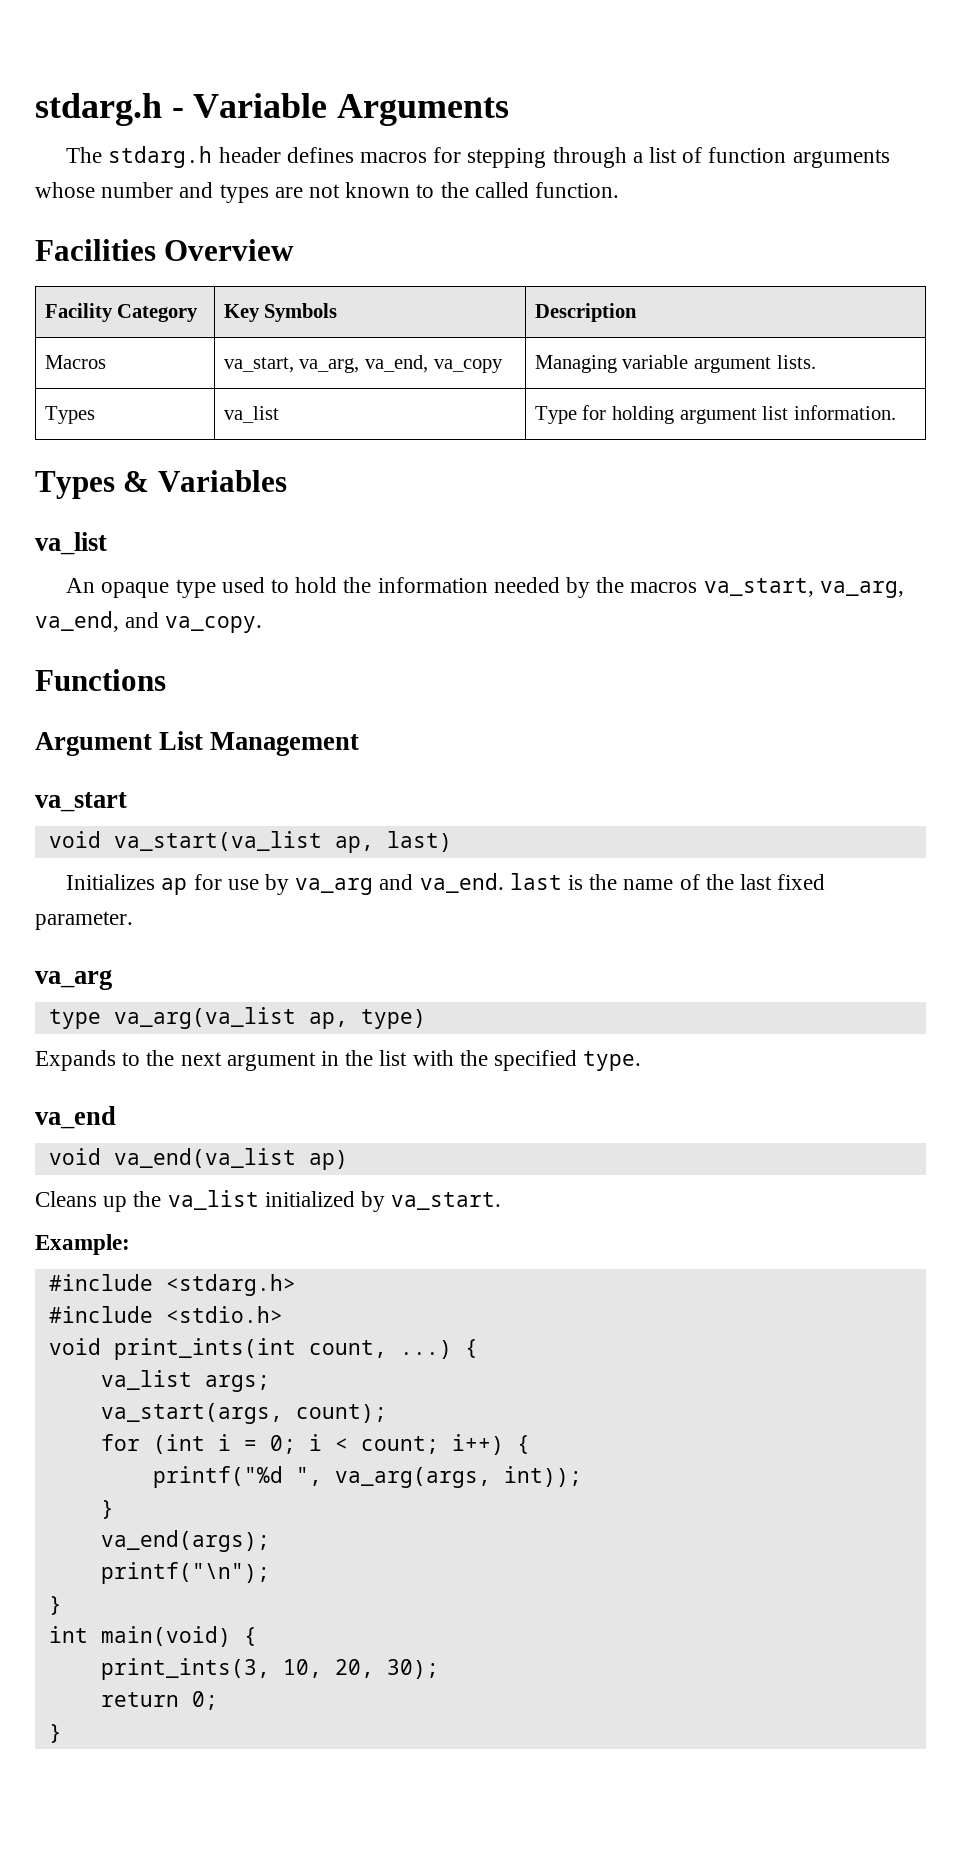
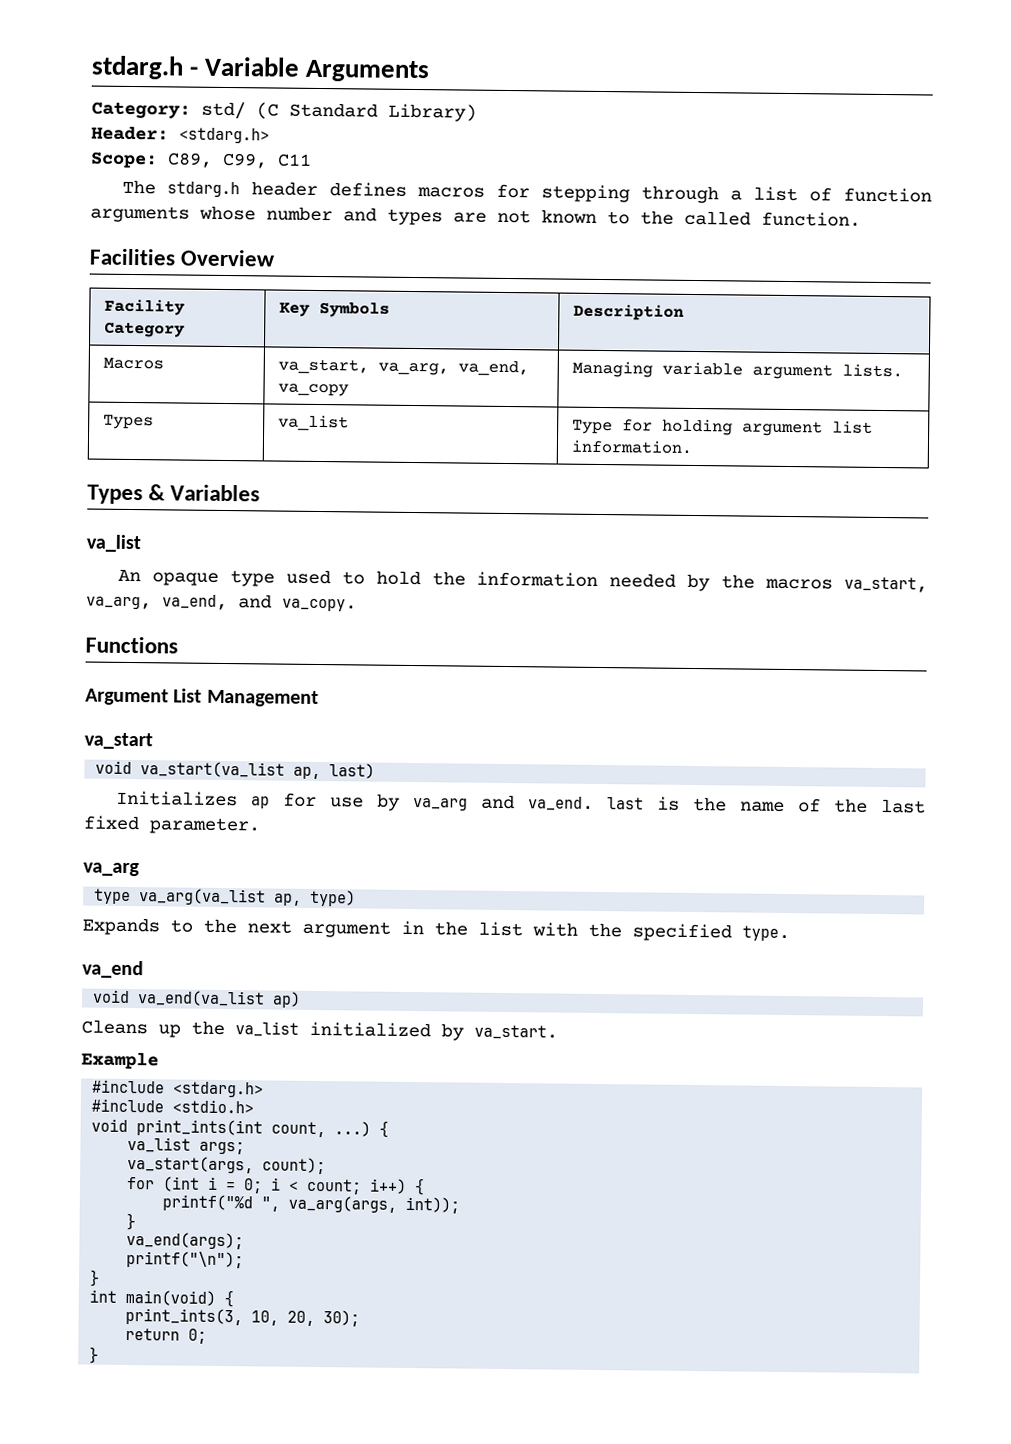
(510, 110) none -> [91,101,477,122] [91,125,270,144] [90,151,312,169] // Category: std/ (C Standard Library) // Header: <stdarg.h> // Scope: C89, C99, C11
[35,1234,130,1255] Example: -> [81,1051,159,1070] Example

